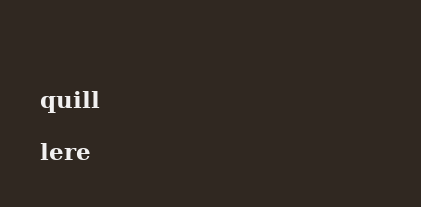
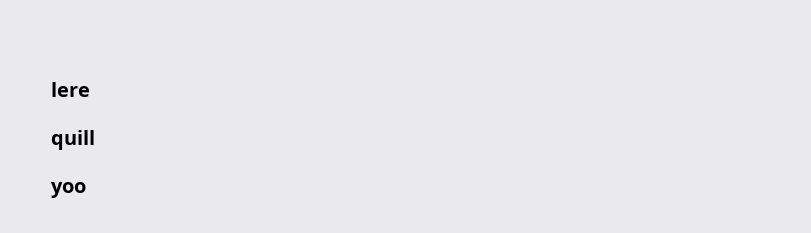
(40, 102) none -> [51,82,90,97] lere //
[40,143,91,160] lere -> [51,182,86,198] yoo

